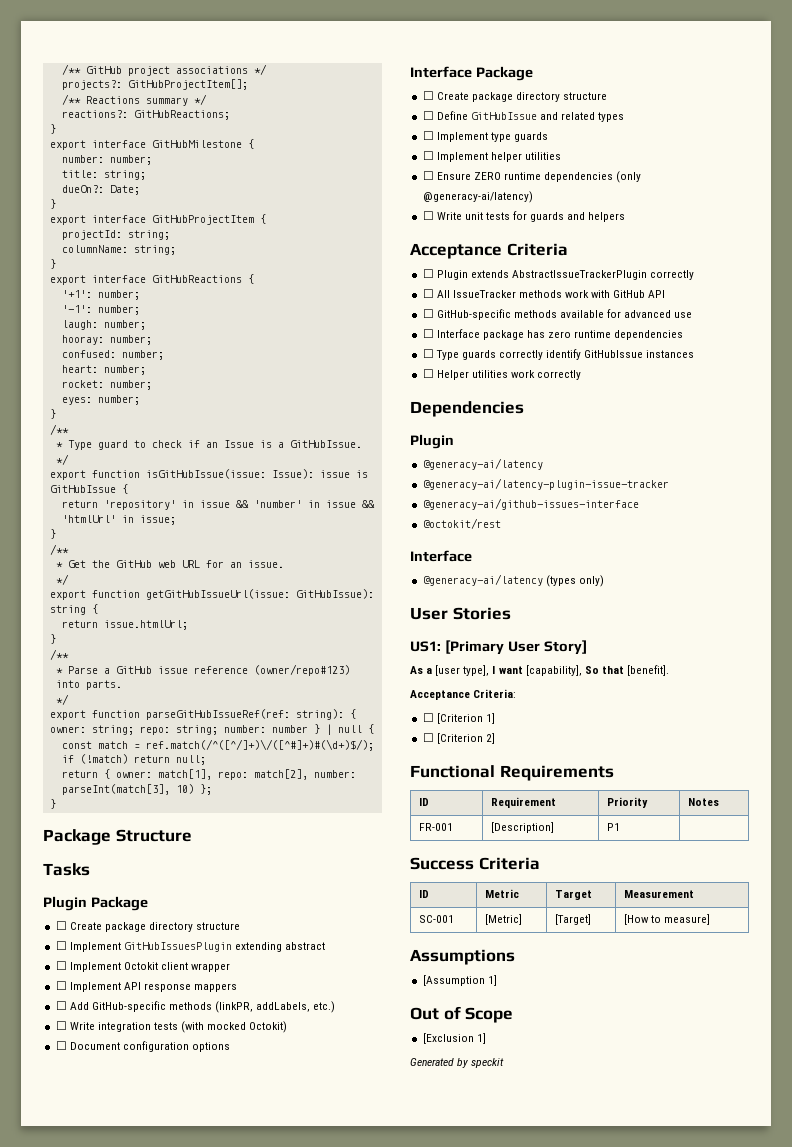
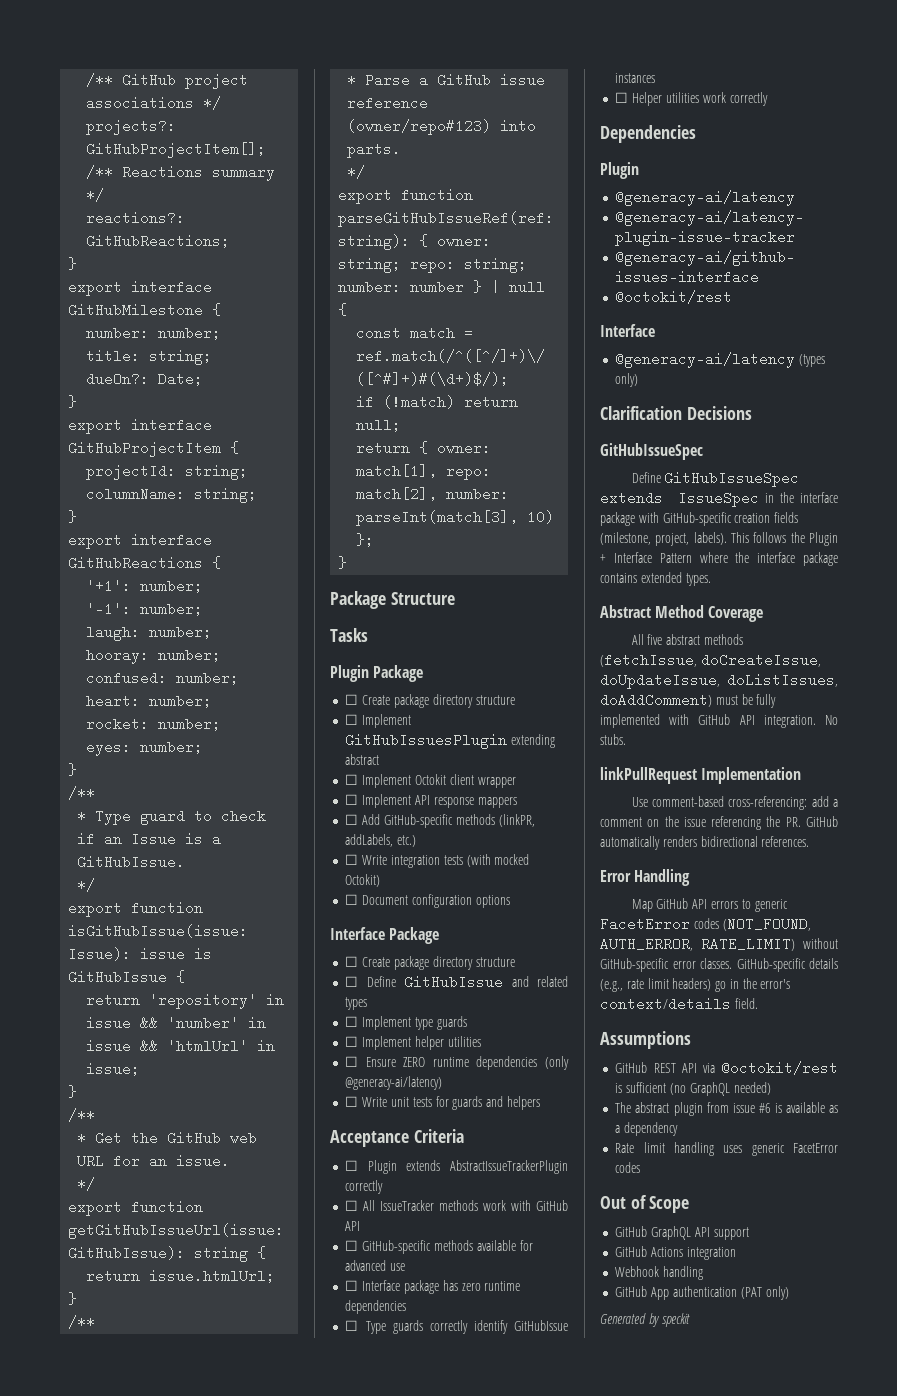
[410,607,511,620] [410,640,587,655] [410,665,669,676] [410,689,517,700] [422,713,495,724] [422,733,495,744] [410,765,614,781] [419,798,430,806] [491,797,557,808] [607,797,649,808] [688,798,720,806] [419,823,454,831] [491,822,555,833] [607,823,621,831] [410,857,540,870] [419,890,430,898] [485,889,520,898] [555,890,593,900] [624,890,695,898] [419,915,455,923] [485,914,523,925] [555,914,592,925] [624,914,711,925] [410,949,515,965] [422,975,497,986] [410,1006,514,1023] [422,1033,486,1044] User Stories // US1: [Primary User Story] // As a [user type], I want [capability], So that [benefit]. // Acceptance Criteria: // ☐ [Criterion 1] // ☐ [Criterion 2] // Functional Requirements // ID | Requirement | Priority | Notes // FR-001 | [Description] | P1 | // Success Criteria // ID | Metric | Target | Measurement // SC-001 | [Metric] | [Target] | [How to measure] // Assumptions // [Assumption 1] // Out of Scope // [Exclusion 1] -> [600,406,752,420] [600,443,703,460] [631,471,800,487] [600,491,838,507] [600,512,799,526] [600,532,838,546] [600,552,838,566] [600,572,711,586] [600,605,764,622] [631,634,743,645] [600,653,821,667] [600,673,838,689] [600,693,777,708] [600,714,838,728] [600,734,626,745] [600,767,802,784] [631,796,838,810] [600,816,838,830] [600,836,810,850] [600,869,691,886] [631,898,788,912] [600,917,811,931] [600,937,838,951] [600,958,838,972] [600,978,791,992] [600,997,758,1011] [600,1031,691,1049] [615,1061,838,1075] [615,1082,771,1096] [615,1102,838,1116] [615,1122,679,1136] [615,1142,838,1156] [615,1162,641,1173] [600,1195,690,1213] [615,1226,749,1240] [615,1246,736,1260] [615,1266,704,1280] [615,1286,789,1300] Clarification Decisions // GitHubIssueSpec // Define GitHubIssueSpec extends IssueSpec in the interface package with GitHub-specific creation fields (milestone, project, labels). This follows the Plugin + Interface Pattern where the interface package contains extended types. // Abstract Method Coverage // All five abstract methods (fetchIssue, doCreateIssue, doUpdateIssue, doListIssues, doAddComment) must be fully implemented with GitHub API integration. No stubs. // linkPullRequest Implementation // Use comment-based cross-referencing: add a comment on the issue referencing the PR. GitHub automatically renders bidirectional references. // Error Handling // Map GitHub API errors to generic FacetError codes (NOT_FOUND, AUTH_ERROR, RATE_LIMIT) without GitHub-specific error classes. GitHub-specific details (e.g., rate limit headers) go in the error's context/details field. // Assumptions // GitHub REST API via @octokit/rest is sufficient (no GraphQL needed) // The abstract plugin from issue #6 is available as a dependency // Rate limit handling uses generic FacetError codes // Out of Scope // GitHub GraphQL API support // GitHub Actions integration // Webhook handling // GitHub App authentication (PAT only)

